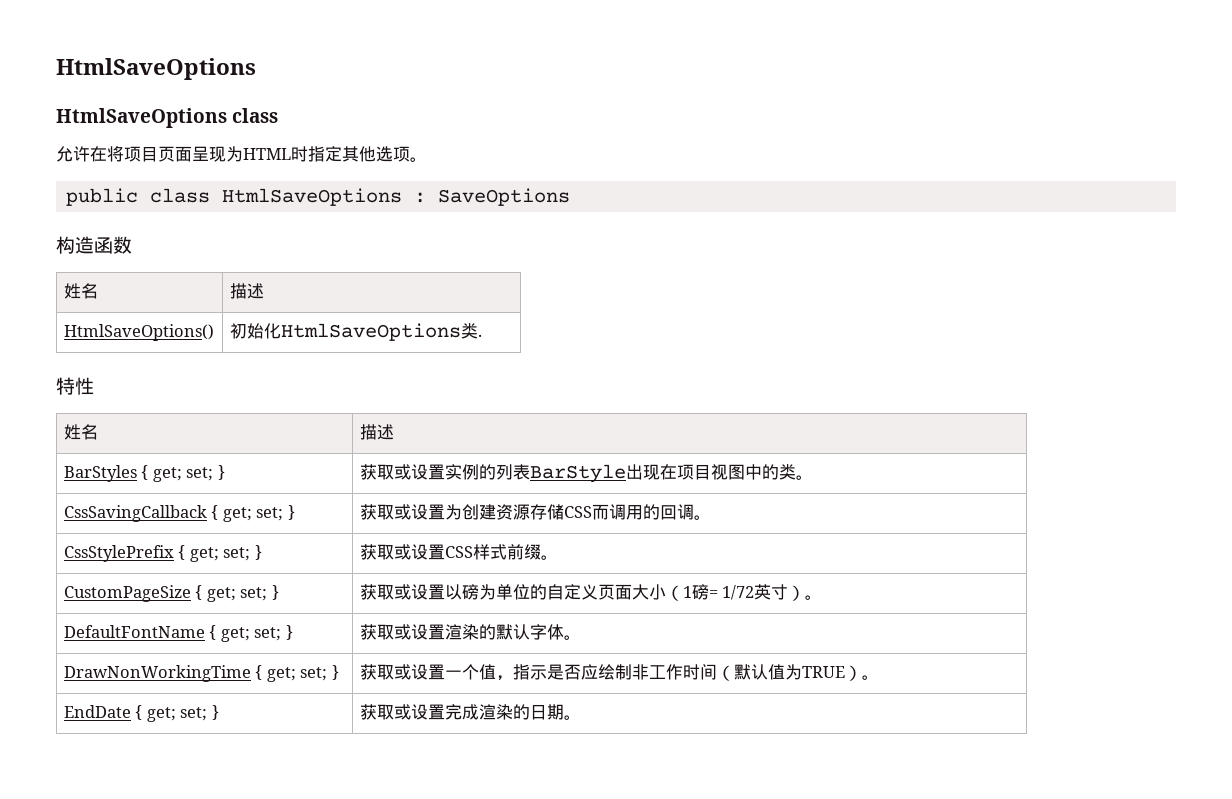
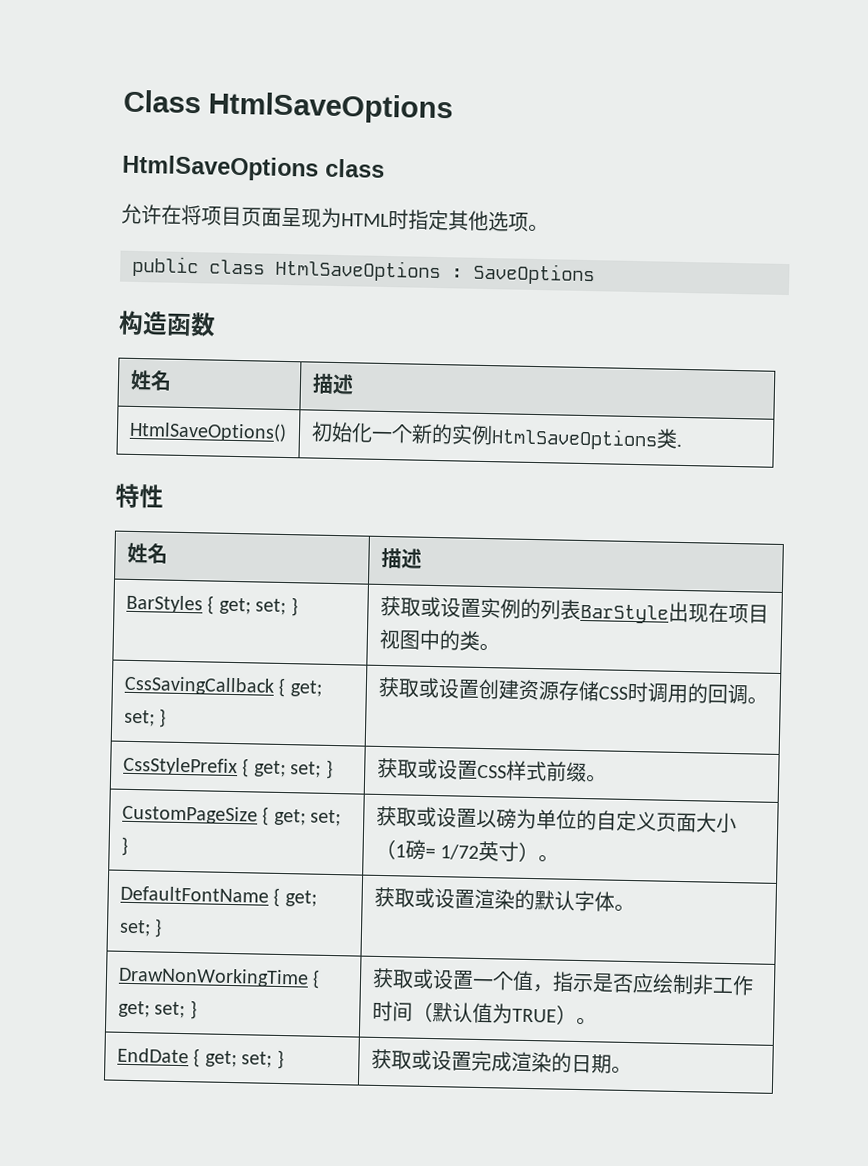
(56, 69) none -> [123,89,201,114] Class
(281, 331) none -> [370,423,493,446] 一个新的实例
[444,504,462,520] 为 -> (480, 689) none
[591,504,609,520] 而 -> [626,681,649,703] 时

